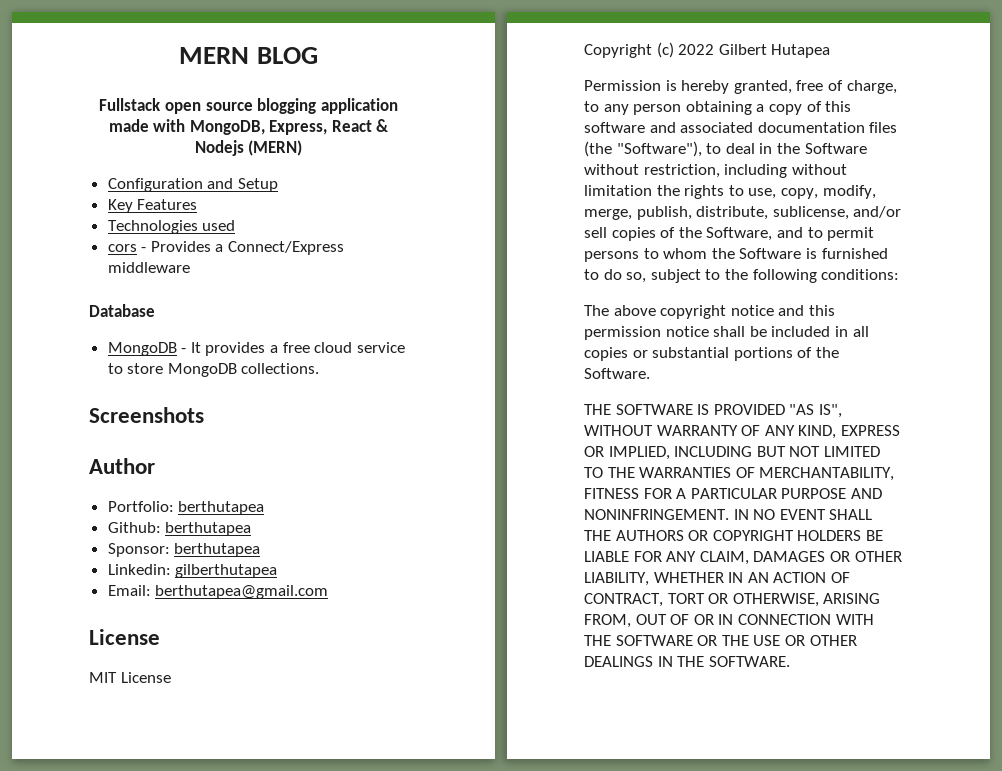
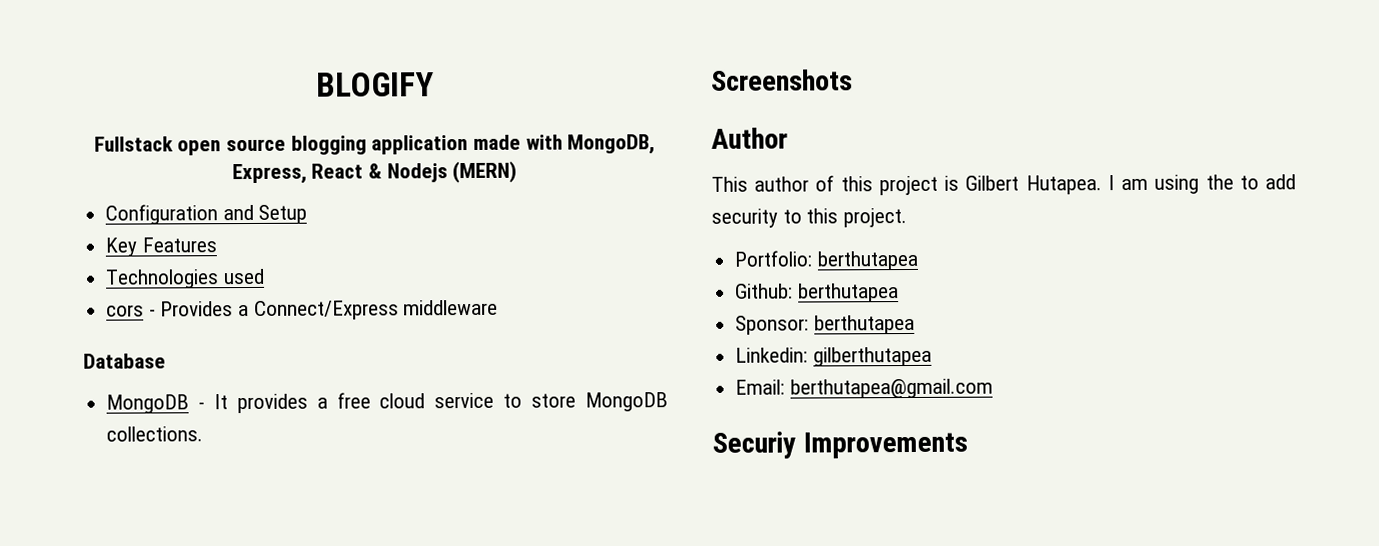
[179,47,318,64] MERN BLOG -> [315,72,434,97] BLOGIFY
(155, 466) none -> [711,174,1296,196] [711,208,908,228] // This author of this project is Gilbert Hutapea. I am using the to add security to this project.
[89,629,160,645] [89,672,171,683] [584,42,831,58] [584,80,897,94] [584,101,852,115] [584,122,898,133] [584,141,867,157] [584,164,847,178] [584,185,876,199] [584,206,902,220] [584,227,875,241] [584,248,888,262] [584,269,900,283] [584,305,835,319] [584,326,869,340] [584,347,839,361] [584,368,650,379] [584,404,842,418] [584,425,900,439] [584,446,880,460] [584,467,895,481] [584,488,882,499] [584,509,873,520] [584,530,883,541] [584,551,902,565] [584,572,850,586] [584,593,881,607] [584,614,874,628] [584,635,857,646] [584,656,790,667] License // MIT License // Copyright (c) 2022 Gilbert Hutapea // Permission is hereby granted, free of charge, to any person obtaining a copy of this software and associated documentation files (the "Software"), to deal in the Software without restriction, including without limitation the rights to use, copy, modify, merge, publish, distribute, sublicense, and/or sell copies of the Software, and to permit persons to whom the Software is furnished to do so, subject to the following conditions: // The above copyright notice and this permission notice shall be included in all copies or substantial portions of the Software. // THE SOFTWARE IS PROVIDED "AS IS", WITHOUT WARRANTY OF ANY KIND, EXPRESS OR IMPLIED, INCLUDING BUT NOT LIMITED TO THE WARRANTIES OF MERCHANTABILITY, FITNESS FOR A PARTICULAR PURPOSE AND NONINFRINGEMENT. IN NO EVENT SHALL THE AUTHORS OR COPYRIGHT HOLDERS BE LIABLE FOR ANY CLAIM, DAMAGES OR OTHER LIABILITY, WHETHER IN AN ACTION OF CONTRACT, TORT OR OTHERWISE, ARISING FROM, OUT OF OR IN CONNECTION WITH THE SOFTWARE OR THE USE OR OTHER DEALINGS IN THE SOFTWARE. -> [712,431,968,459] Securiy Improvements

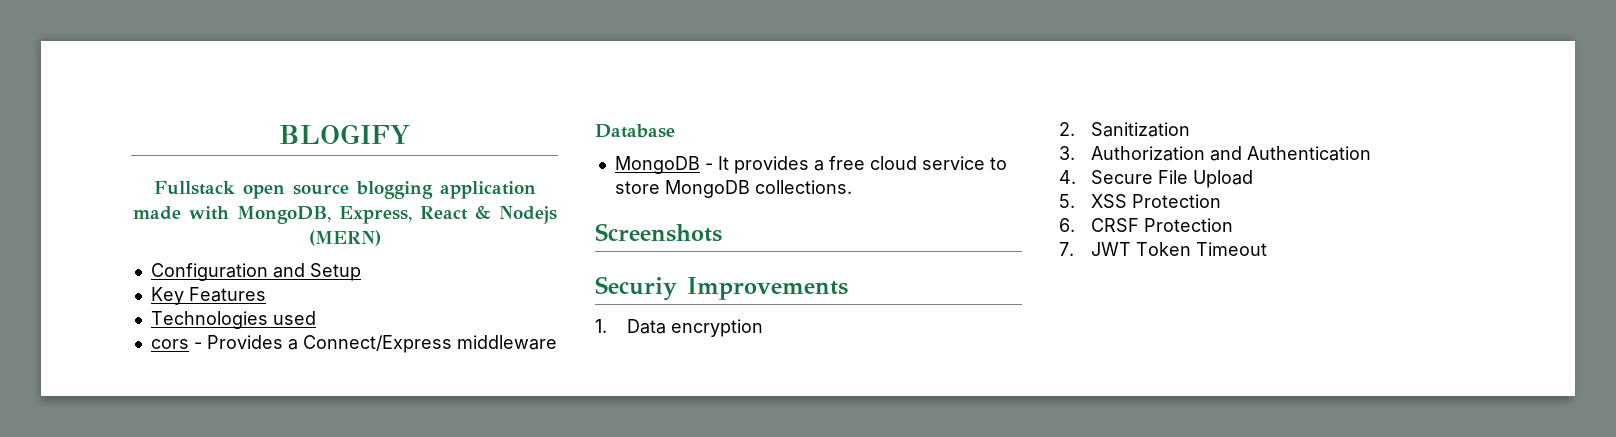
[711,127,788,149] [711,174,1296,196] [711,208,908,228] [734,250,918,271] [735,283,899,303] [735,314,915,335] [735,346,932,367] [735,378,993,399] [712,431,968,459] Author // This author of this project is Gilbert Hutapea. I am using the to add security to this project. // Portfolio: berthutapea // Github: berthutapea // Sponsor: berthutapea // Linkedin: gilberthutapea // Email: berthutapea@gmail.com // Securiy Improvements -> [595,276,848,301] [595,319,764,337] [1059,122,1191,137] [1059,146,1372,161] [1059,170,1254,188] [1059,194,1222,208] [1059,218,1234,232] [1059,242,1268,256] Securiy Improvements // 1. Data encryption // 2. Sanitization // 3. Authorization and Authentication // 4. Secure File Upload // 5. XSS Protection // 6. CRSF Protection // 7. JWT Token Timeout

